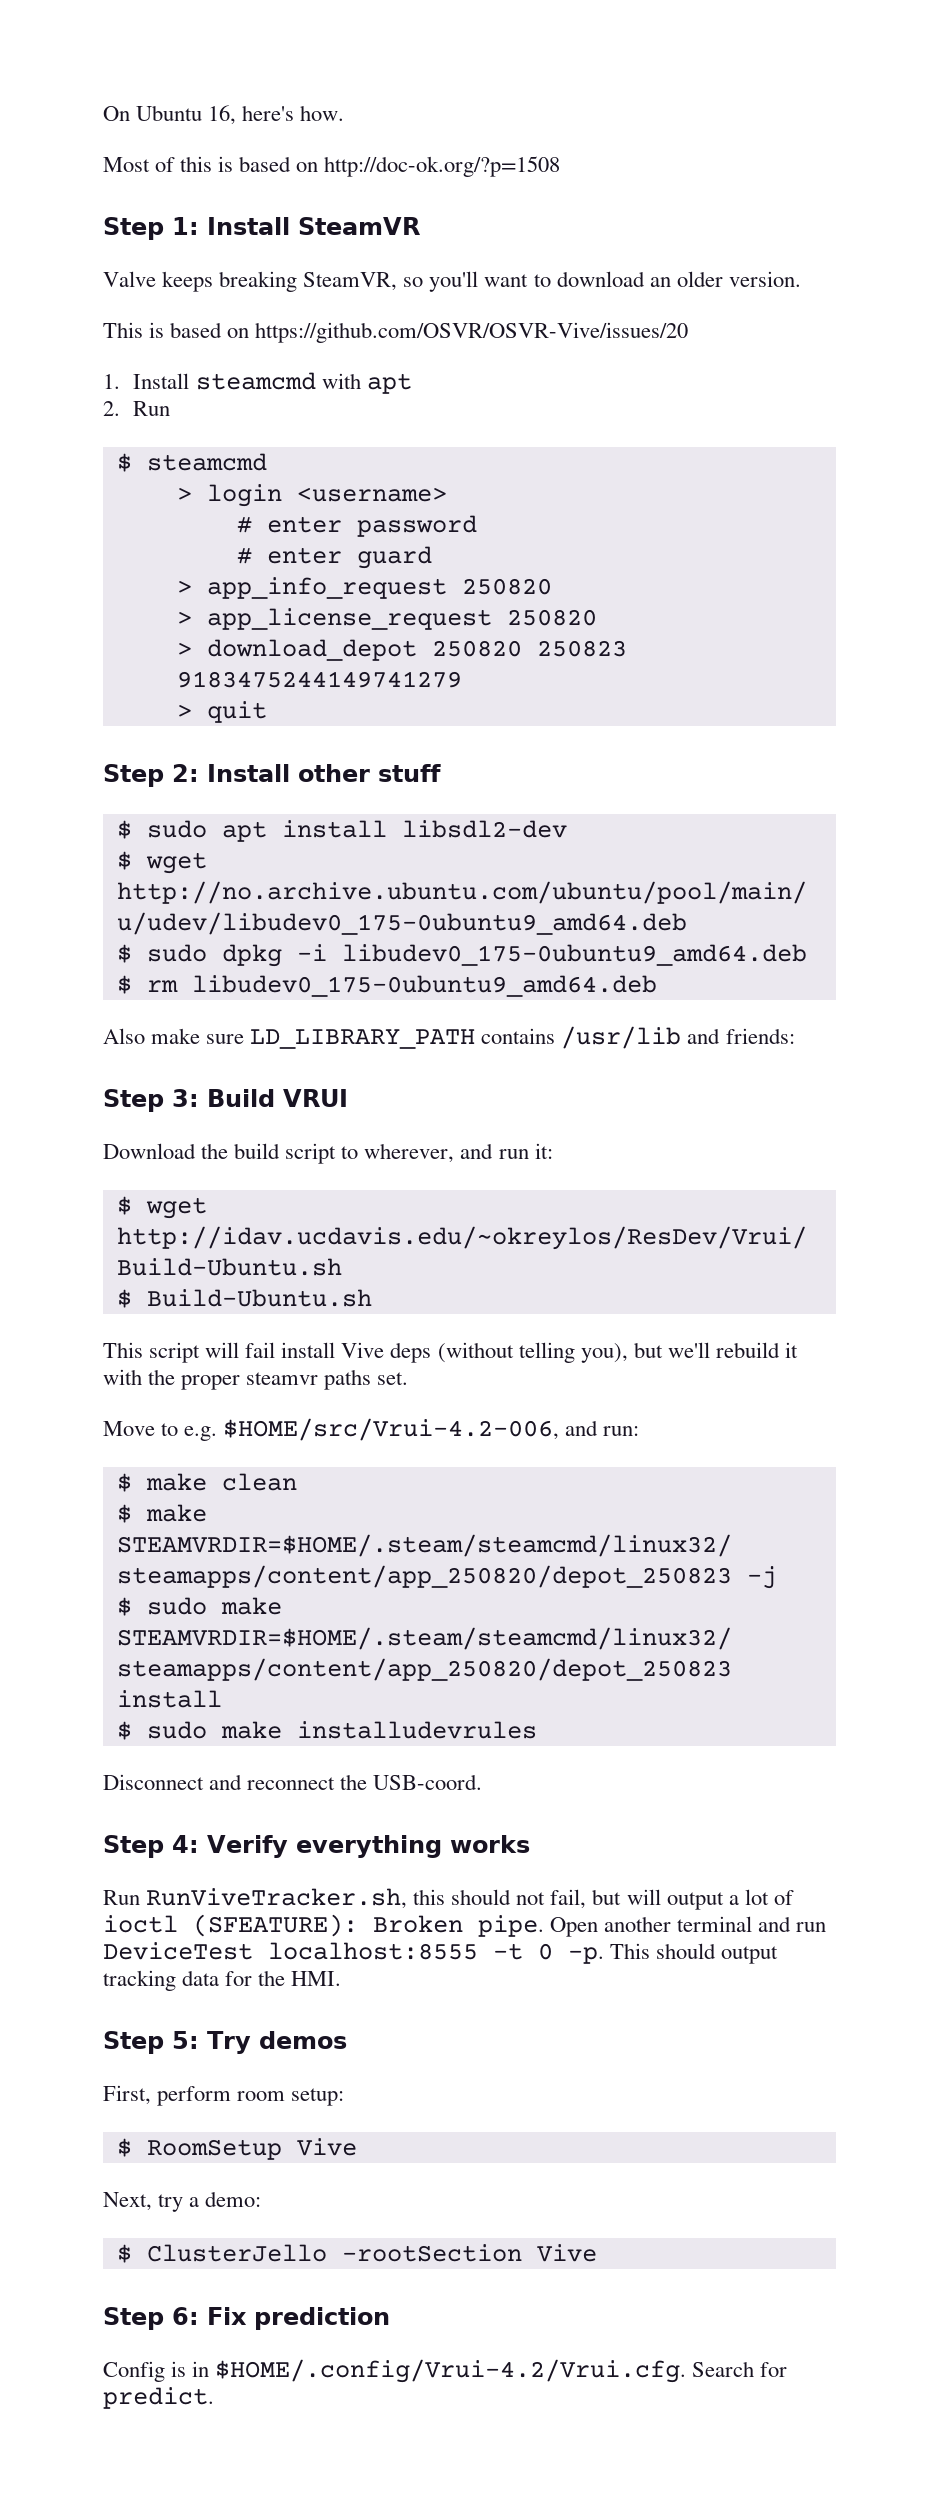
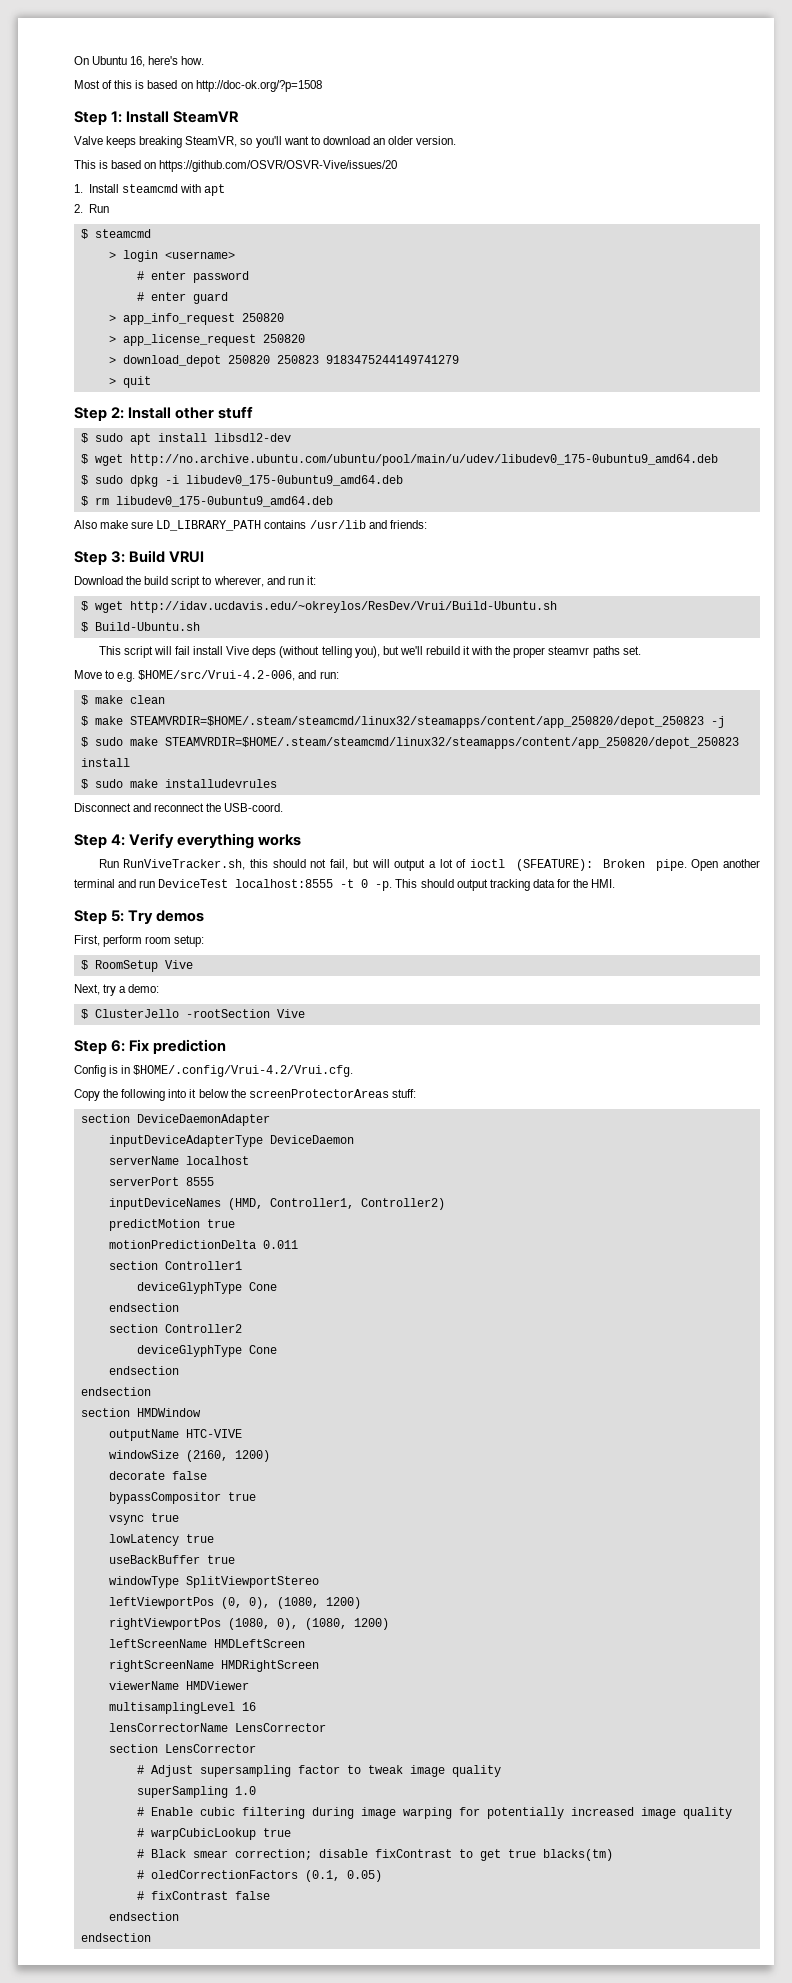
[692,2361,788,2377] [103,2387,214,2409] Search for predict. -> [74,1089,416,1101] [80,1114,270,1126] [108,1135,354,1147] [108,1156,249,1165] [108,1177,214,1186] [108,1198,445,1210] [108,1219,235,1231] [108,1240,298,1249] [108,1261,242,1270] [136,1282,277,1294] [108,1303,179,1312] [108,1324,242,1333] [136,1345,277,1357] [108,1366,179,1375] [80,1387,151,1396] [80,1408,201,1417] [108,1429,242,1441] [108,1450,270,1462] [108,1471,207,1480] [108,1492,256,1504] [108,1513,179,1525] [108,1534,214,1546] [108,1555,235,1564] [108,1576,319,1588] [108,1597,361,1609] [108,1618,389,1630] [108,1639,305,1648] [108,1660,319,1672] [108,1681,249,1690] [108,1702,256,1714] [108,1723,326,1732] [108,1744,256,1753] [136,1765,501,1777] [136,1786,256,1798] [136,1807,732,1819] [136,1828,291,1840] [136,1849,613,1861] [136,1870,382,1882] [136,1891,270,1900] [108,1912,179,1921] [80,1933,151,1942] // Copy the following into it below the screenProtectorAreas stuff: // section DeviceDaemonAdapter // inputDeviceAdapterType DeviceDaemon // serverName localhost // serverPort 8555 // inputDeviceNames (HMD, Controller1, Controller2) // predictMotion true // motionPredictionDelta 0.011 // section Controller1 // deviceGlyphType Cone // endsection // section Controller2 // deviceGlyphType Cone // endsection // endsection // section HMDWindow // outputName HTC-VIVE // windowSize (2160, 1200) // decorate false // bypassCompositor true // vsync true // lowLatency true // useBackBuffer true // windowType SplitViewportStereo // leftViewportPos (0, 0), (1080, 1200) // rightViewportPos (1080, 0), (1080, 1200) // leftScreenName HMDLeftScreen // rightScreenName HMDRightScreen // viewerName HMDViewer // multisamplingLevel 16 // lensCorrectorName LensCorrector // section LensCorrector // # Adjust supersampling factor to tweak image quality // superSampling 1.0 // # Enable cubic filtering during image warping for potentially increased image quality // # warpCubicLookup true // # Black smear correction; disable fixContrast to get true blacks(tm) // # oledCorrectionFactors (0.1, 0.05) // # fixContrast false // endsection // endsection

